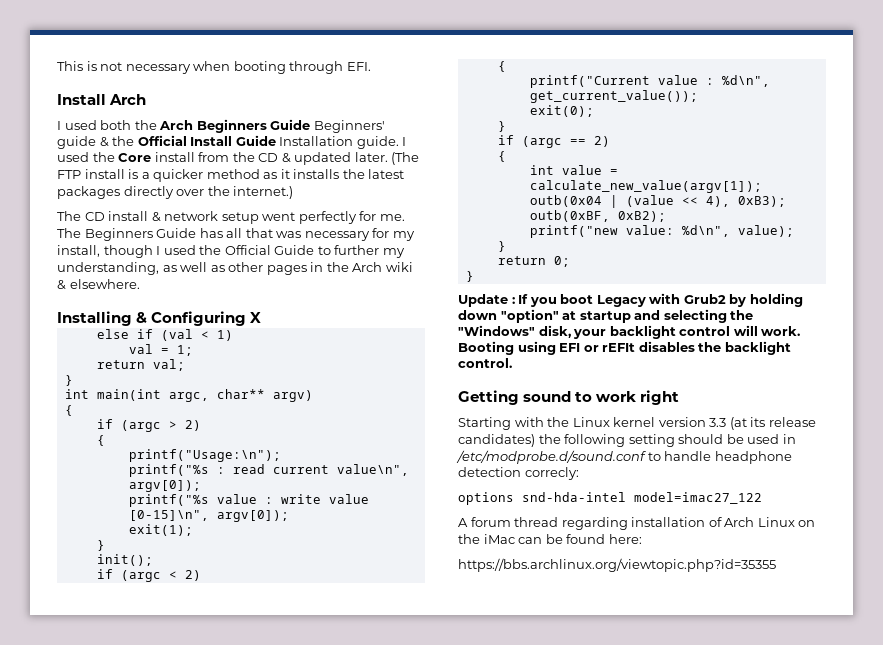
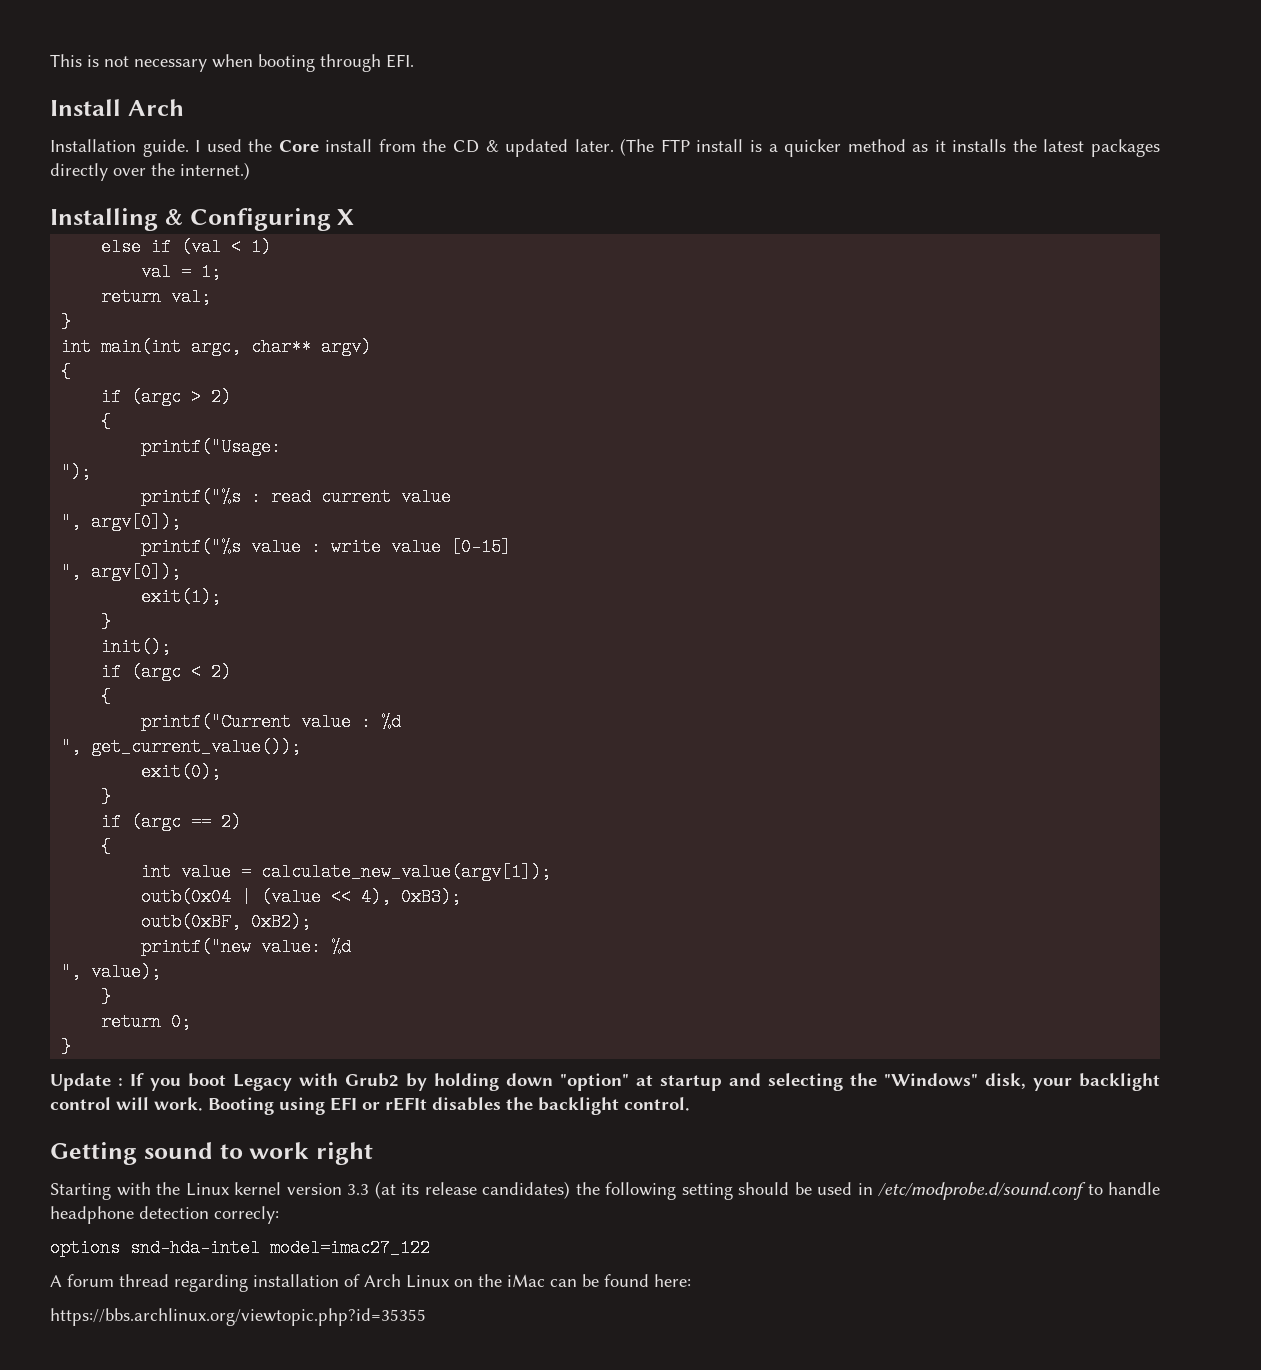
[57,119,385,133] [57,135,276,149] I used both the Arch Beginners Guide Beginners' guide & the Official Install Guide -> (184, 107) none
[57,211,405,224] [57,228,415,241] [57,245,405,258] [57,262,413,275] [57,279,140,290] // The CD install & network setup went perfectly for me. The Beginners Guide has all that was necessary for my install, though I used the Official Guide to further my understanding, as well as other pages in the Arch wiki & elsewhere. -> (250, 171) none
[128,449,281,462] printf("Usage:\n"); -> [141,438,282,456] [61,463,92,481] printf("Usage: // ");
[336,464,409,476] value\n", -> [401,488,452,506] [61,513,82,531] value // ",
[128,510,209,521] [0-15]\n", -> [451,538,512,556] [61,563,82,581] [0-15] // ",
[721,75,770,87] %d\n", -> [381,713,402,731] [61,738,82,756] %d // ",
[681,225,730,237] %d\n", -> [331,938,352,956] [61,963,82,981] %d // ",

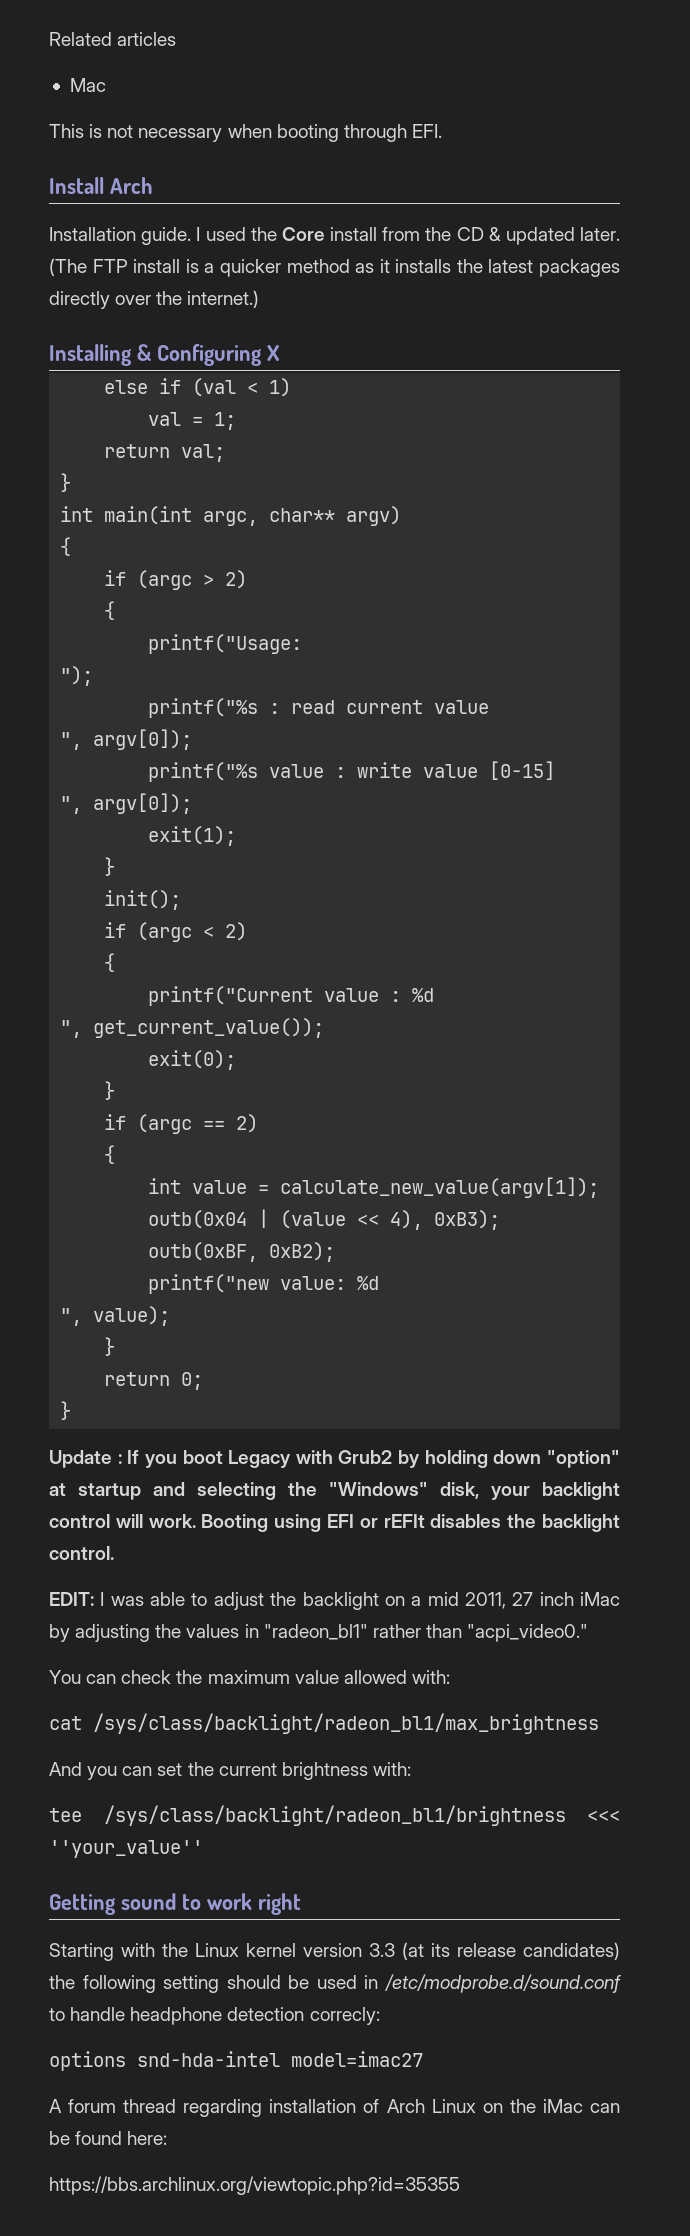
(50, 60) none -> [49,32,177,46] [69,78,106,92] Related articles // Mac //
(690, 1104) none -> [49,1592,620,1610] [49,1624,589,1642] [49,1670,450,1684] [49,1713,599,1734] [49,1762,411,1780] [49,1805,620,1826] [49,1840,203,1858] // EDIT: I was able to adjust the backlight on a mid 2011, 27 inch iMac by adjusting the values in "radeon_bl1" rather than "acpi_video0." // You can check the maximum value allowed with: // cat /sys/class/backlight/radeon_bl1/max_brightness // And you can set the current brightness with: // tee /sys/class/backlight/radeon_bl1/brightness <<< ''your_value''
[270,1239,430,1257] model=imac27_122 -> [291,2051,423,2067] model=imac27

